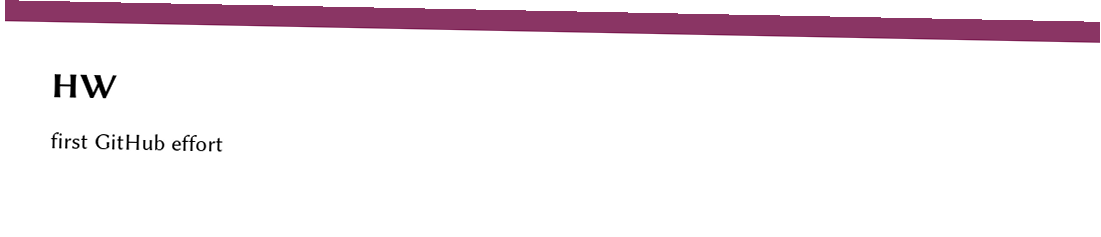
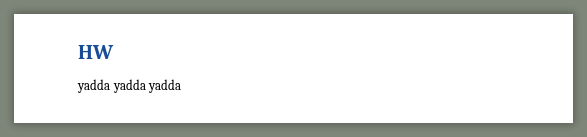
[50,132,225,152] first GitHub effort -> [77,79,182,93] yadda yadda yadda

